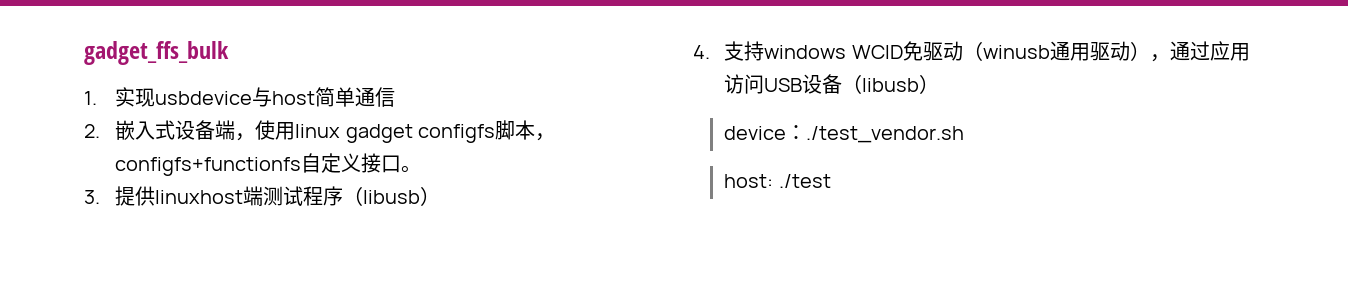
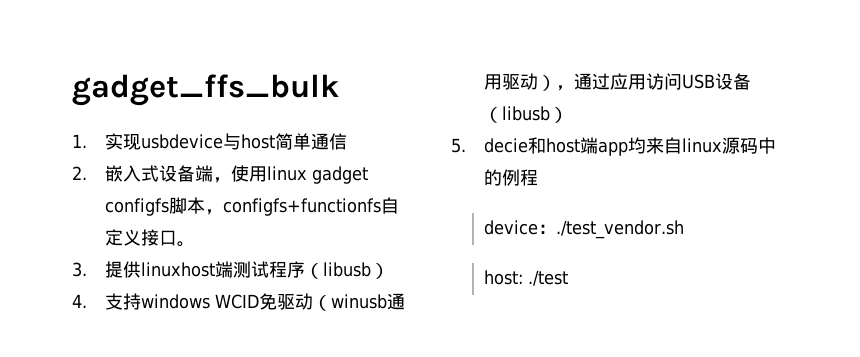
(940, 84) none -> [451,137,777,156] [484,169,539,186] // 5. decie和host端app均来自linux源码中的例程

